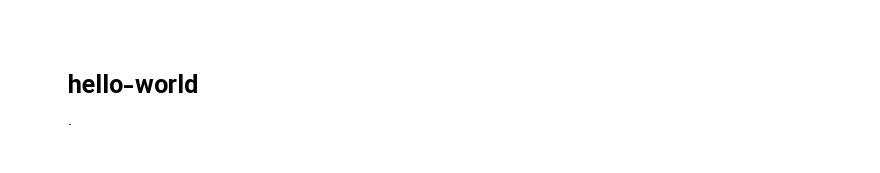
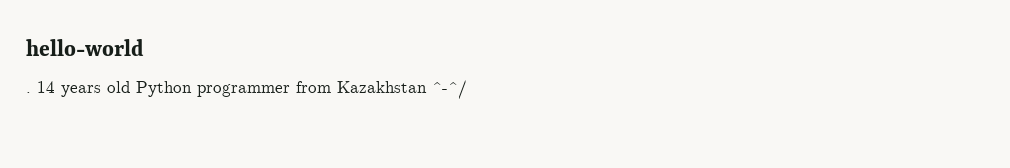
(72, 124) none -> [37,80,467,99] 14 years old Python programmer from Kazakhstan ^-^/

